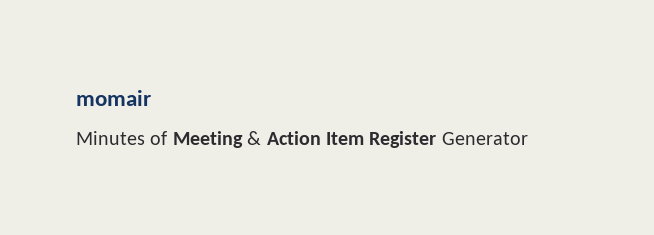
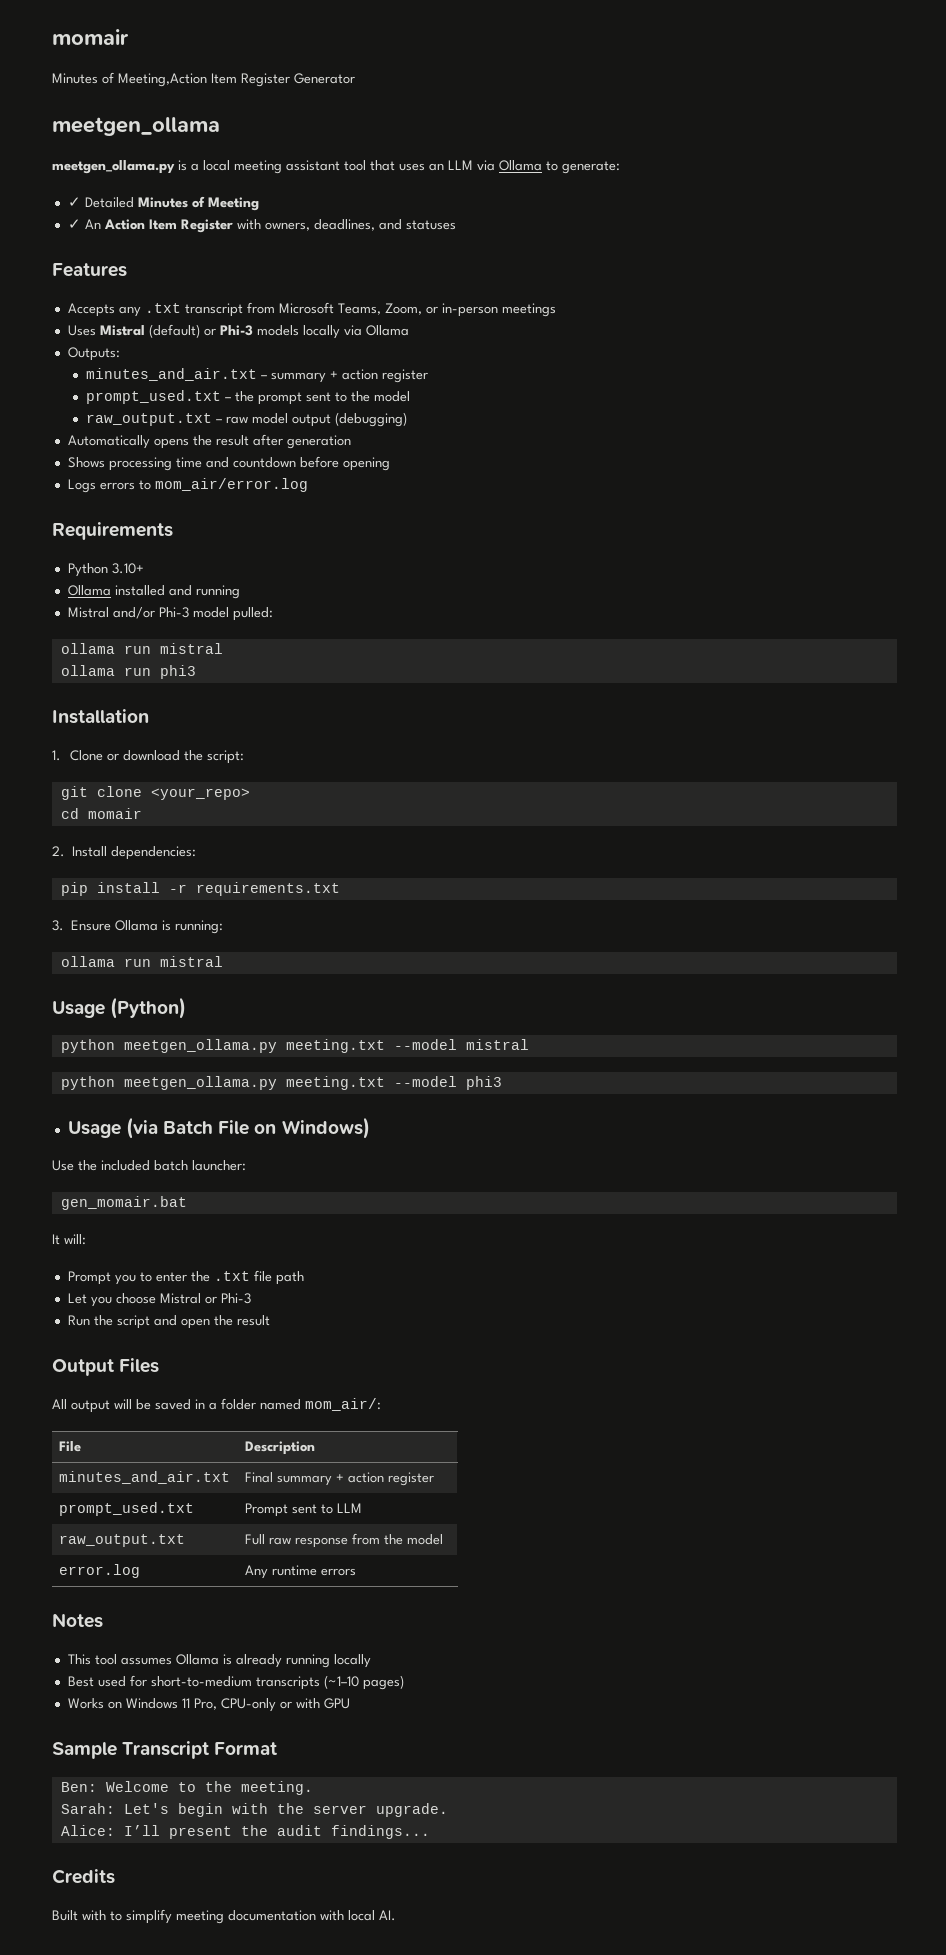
(168, 138) none -> [118,73,355,87] [52,117,220,136] [52,160,620,174] [67,196,205,208] Meeting,Action Item Register Generator // meetgen_ollama // meetgen_ollama.py is a local meeting assistant tool that uses an LLM via Ollama to generate: // ✓ Detailed Minutes of
[247,131,262,145] & -> [67,219,101,229] // ✓ An
[441,132,528,145] Generator -> [236,219,456,231] [52,263,127,277] [67,302,556,317] [67,324,409,339] [67,347,120,361] [85,368,428,383] [85,390,410,405] [85,412,407,427] [67,434,351,449] [67,456,390,471] [67,478,308,493] [52,522,173,540] [67,563,144,577] [67,585,240,599] [67,607,273,621] [60,643,223,654] [60,665,196,679] [52,709,149,724] [52,750,244,764] [60,786,250,800] [60,808,142,819] [52,846,197,860] [60,882,340,896] [52,920,224,934] [60,956,223,967] [52,997,187,1019] [60,1039,529,1053] [60,1076,502,1090] [67,1117,370,1139] [52,1160,246,1171] [60,1196,187,1210] [52,1234,86,1245] [67,1270,304,1285] [67,1293,251,1307] [67,1315,270,1329] [52,1358,160,1376] [52,1398,381,1413] [59,1441,82,1452] [245,1441,316,1455] [59,1471,231,1484] [245,1472,435,1486] [59,1502,195,1516] [245,1503,363,1517] [59,1534,186,1547] [245,1533,444,1548] [59,1564,141,1578] [245,1565,357,1579] [52,1613,103,1628] [67,1654,371,1668] [67,1675,404,1690] [67,1698,350,1712] [52,1741,278,1759] [60,1781,313,1795] [60,1803,448,1817] [60,1825,430,1839] [52,1869,115,1884] [52,1909,396,1924] with owners, deadlines, and statuses // Features // Accepts any .txt transcript from Microsoft Teams, Zoom, or in-person meetings // Uses Mistral (default) or Phi-3 models locally via Ollama // Outputs: // minutes_and_air.txt – summary + action register // prompt_used.txt – the prompt sent to the model // raw_output.txt – raw model output (debugging) // Automatically opens the result after generation // Shows processing time and countdown before opening // Logs errors to mom_air/error.log // Requirements // Python 3.10+ // Ollama installed and running // Mistral and/or Phi-3 model pulled: // ollama run mistral // ollama run phi3 // Installation // 1. Clone or download the script: // git clone <your_repo> // cd momair // 2. Install dependencies: // pip install -r requirements.txt // 3. Ensure Ollama is running: // ollama run mistral // Usage (Python) // python meetgen_ollama.py meeting.txt --model mistral // python meetgen_ollama.py meeting.txt --model phi3 // Usage (via Batch File on Windows) // Use the included batch launcher: // gen_momair.bat // It will: // Prompt you to enter the .txt file path // Let you choose Mistral or Phi-3 // Run the script and open the result // Output Files // All output will be saved in a folder named mom_air/: // File | Description // minutes_and_air.txt | Final summary + action register // prompt_used.txt | Prompt sent to LLM // raw_output.txt | Full raw response from the model // error.log | Any runtime errors // Notes // This tool assumes Ollama is already running locally // Best used for short-to-medium transcripts (~1–10 pages) // Works on Windows 11 Pro, CPU-only or with GPU // Sample Transcript Format // Ben: Welcome to the meeting. // Sarah: Let's begin with the server upgrade. // Alice: I’ll present the audit findings... // Credits // Built with to simplify meeting documentation with local AI.

